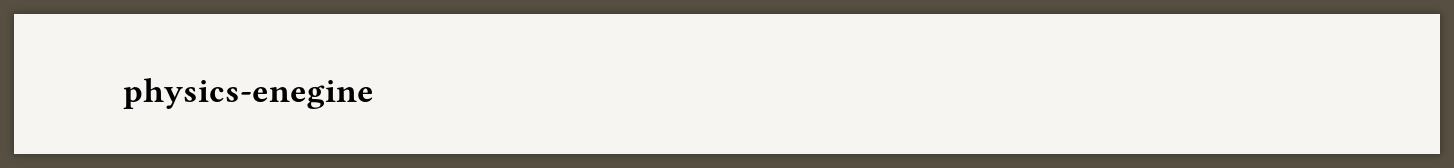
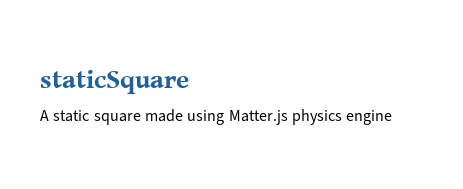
[123,78,374,109] physics-enegine -> [40,70,189,94] [40,109,393,125] staticSquare // A static square made using Matter.js physics engine

